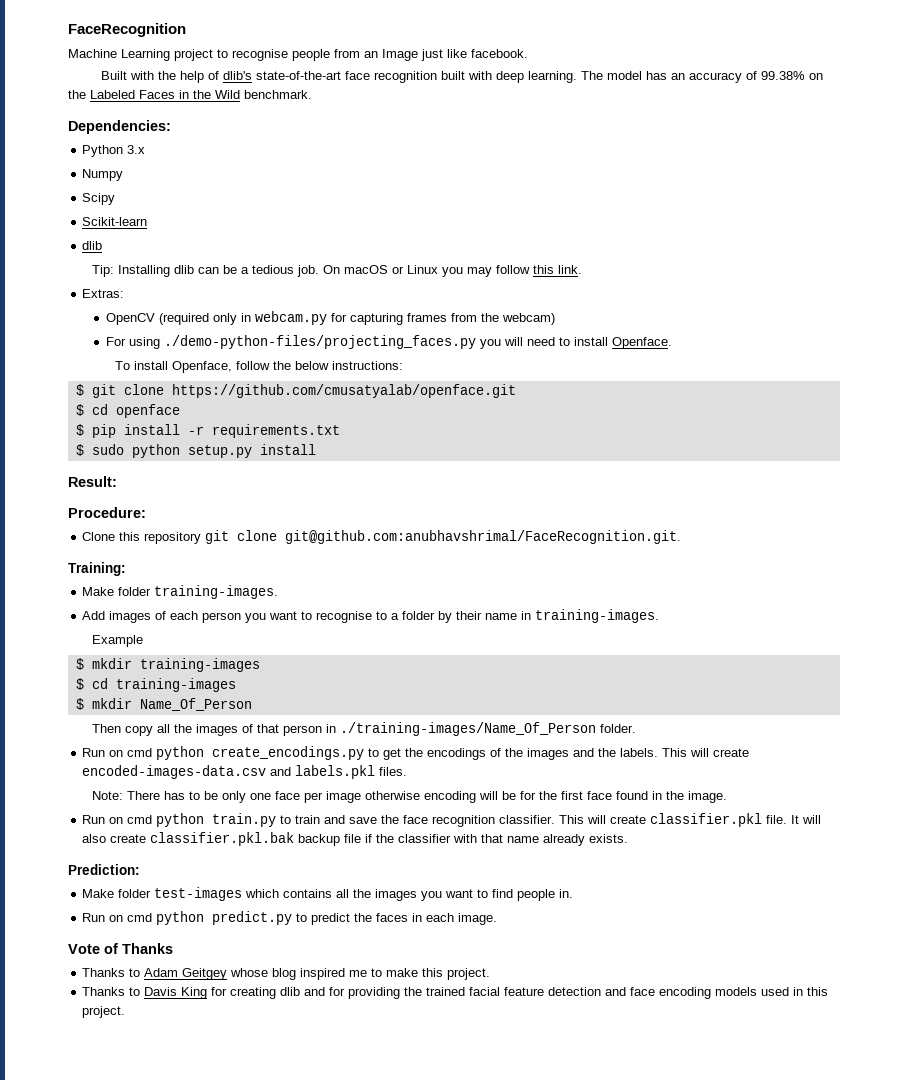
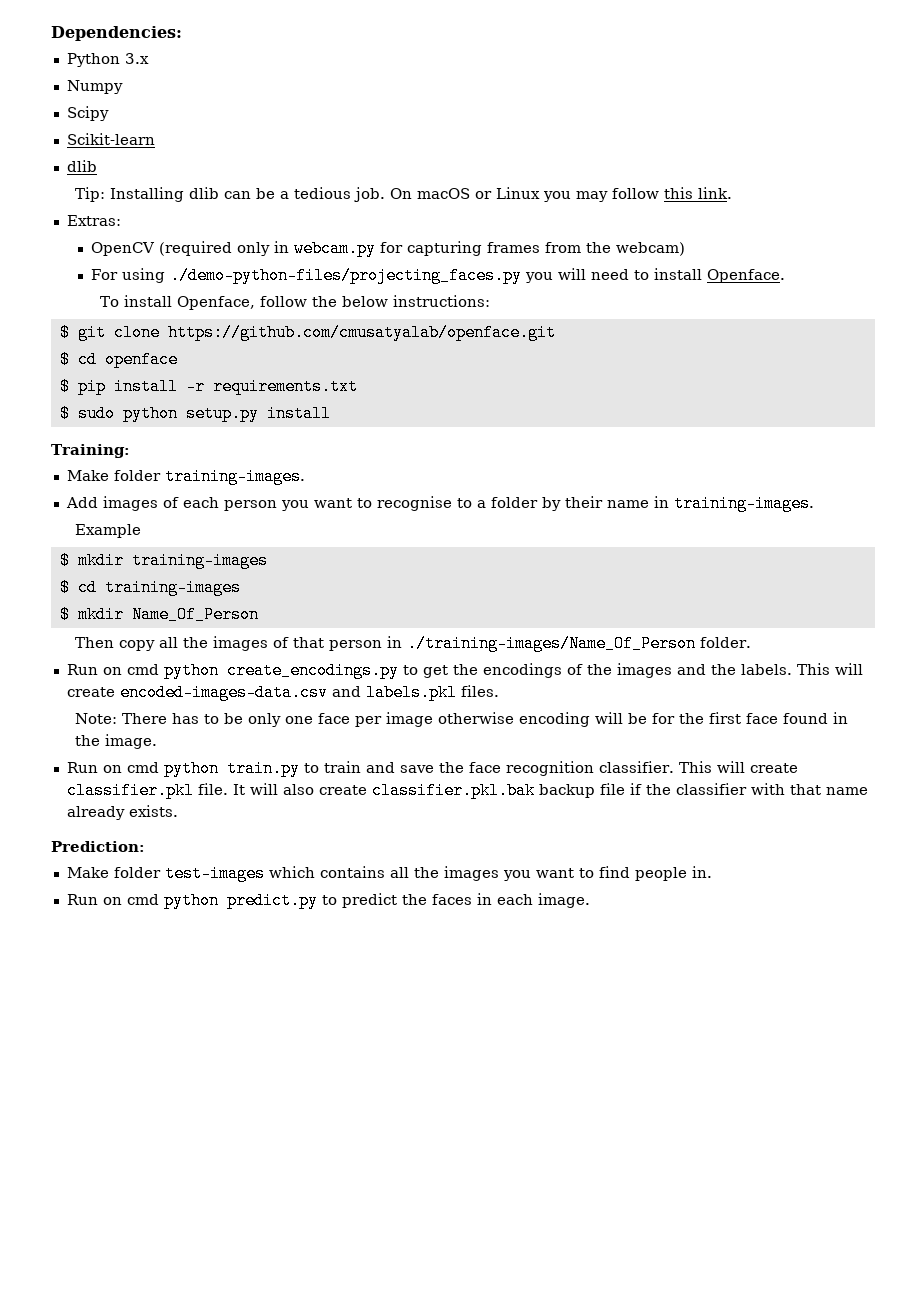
[68,23,186,37] [68,49,528,61] [100,71,823,83] [68,90,312,99] FaceRecognition // Machine Learning project to recognise people from an Image just like facebook. // Built with the help of dlib's state-of-the-art face recognition built with deep learning. The model has an accuracy of 99.38% on the Labeled Faces in the Wild benchmark. // -> (51, 33) none
[68,476,117,487] [68,507,146,518] [82,530,682,544] // Result: // Procedure: // Clone this repository git clone git@github.com:anubhavshrimal/FaceRecognition.git. -> (331, 413) none
[68,943,173,954] [82,968,491,980] [82,987,829,999] [82,1006,126,1018] // Vote of Thanks // Thanks to Adam Geitgey whose blog inspired me to make this project. // Thanks to Davis King for creating dlib and for providing the trained facial feature detection and face encoding models used in this project. -> (590, 900) none

